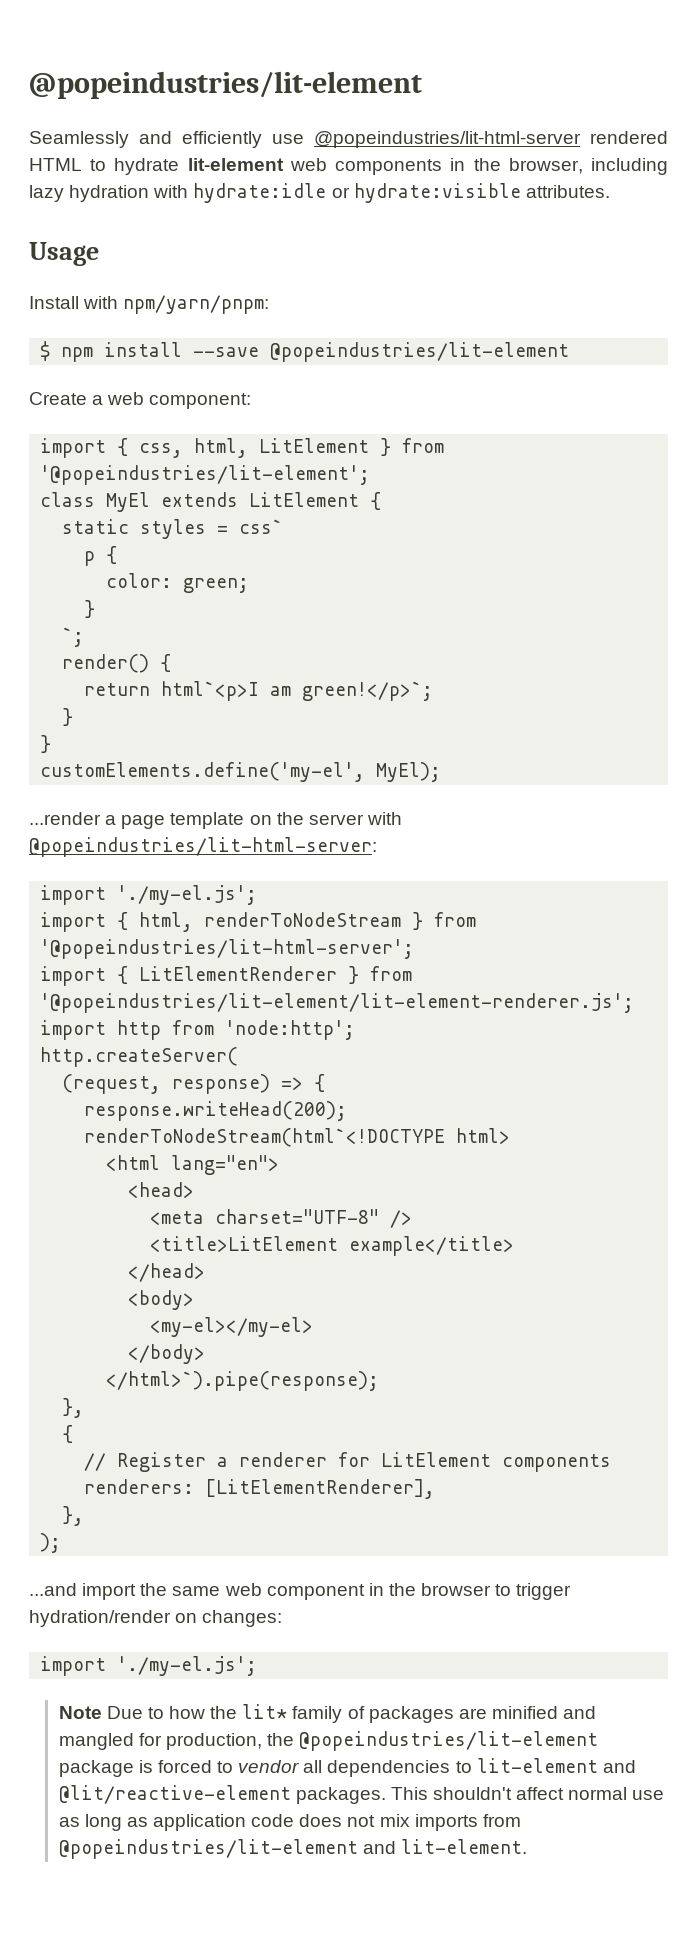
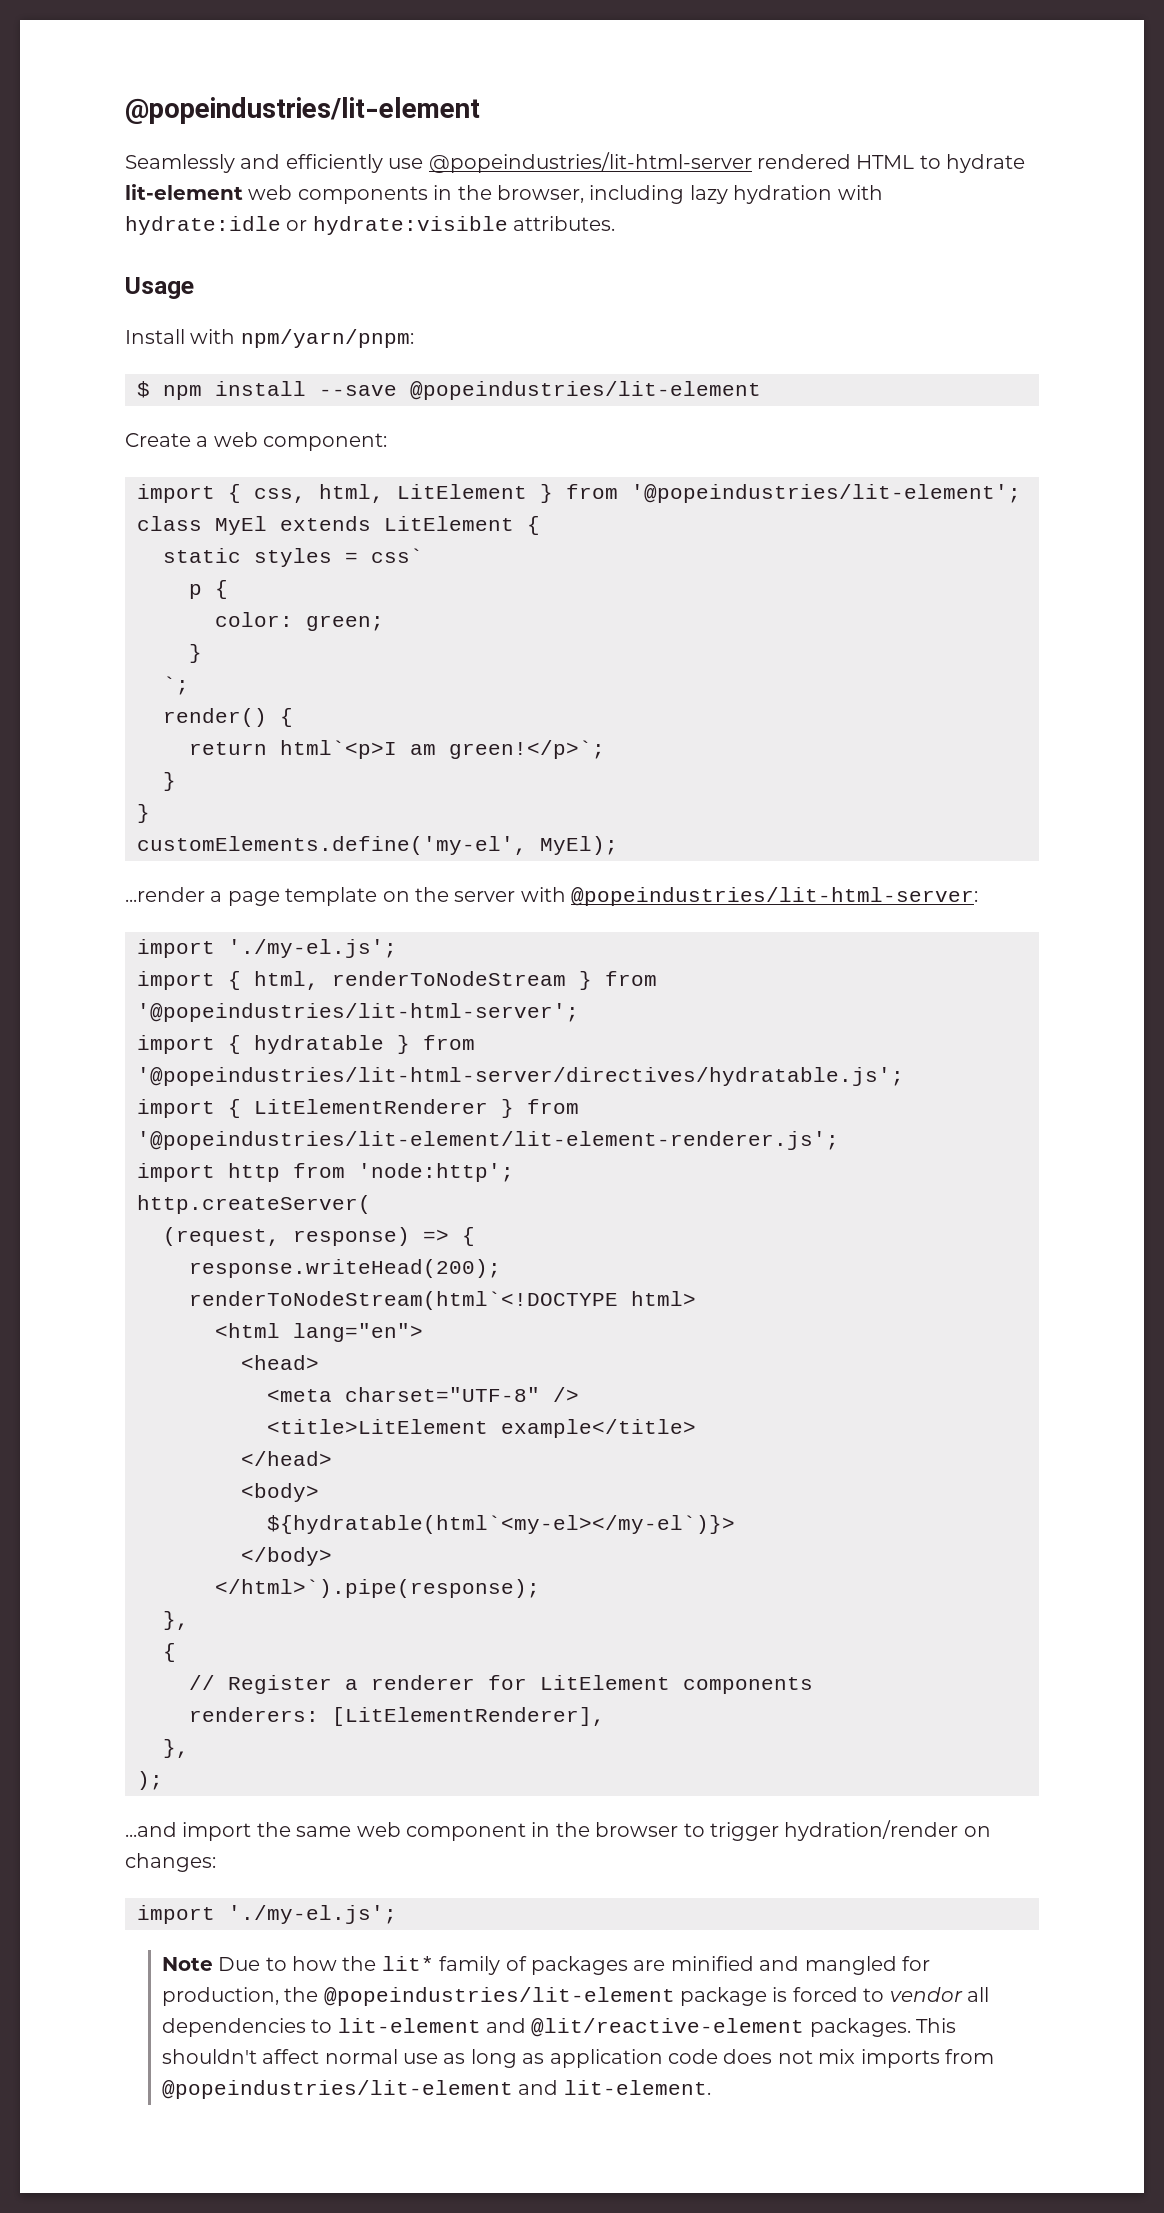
(415, 949) none -> [137,1035,475,1054] [137,1067,904,1086] // import { hydratable } from '@popeindustries/lit-html-server/directives/hydratable.js';
[150,1317,314,1337] <my-el></my-el> -> [267,1515,735,1534] ${hydratable(html`<my-el></my-el`)}>

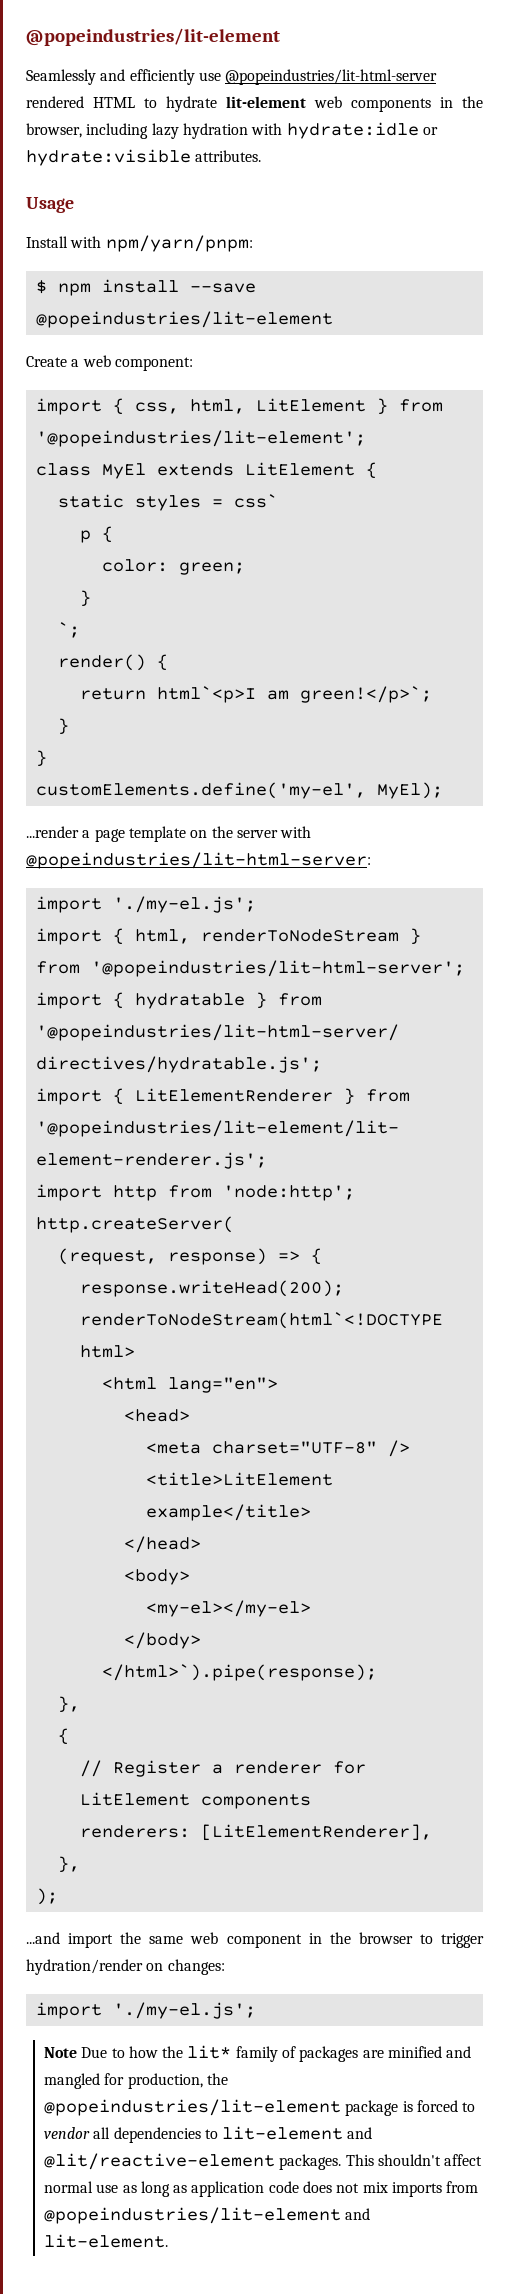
[267,1515,735,1534] ${hydratable(html`<my-el></my-el`)}> -> [145,1600,311,1617] <my-el></my-el>

